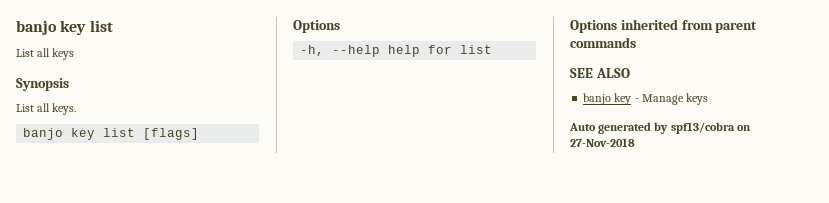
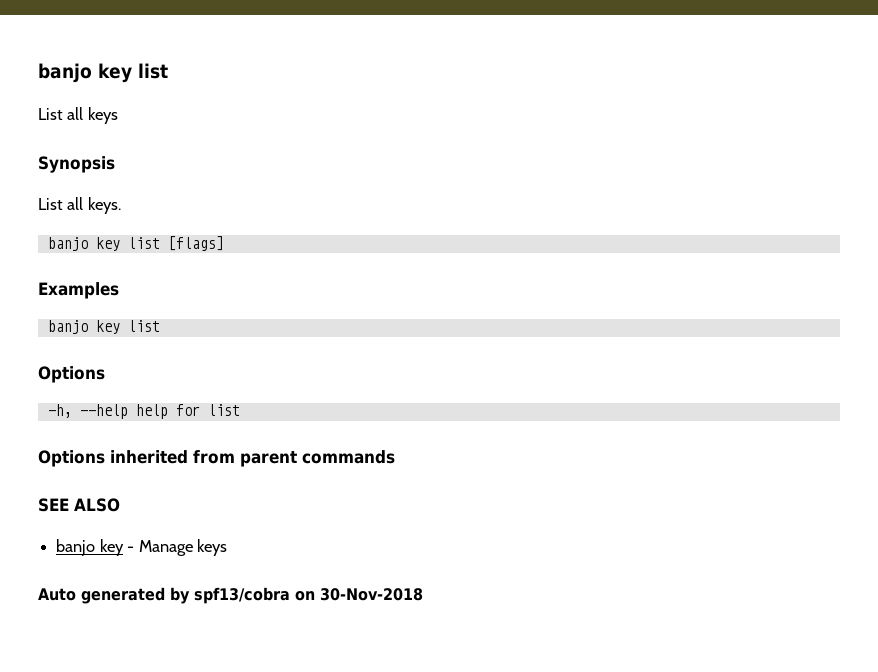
(200, 134) none -> [38,282,119,299] [47,320,160,334] // Examples // banjo key list
[570,138,635,147] 27-Nov-2018 -> [320,588,423,601] 30-Nov-2018

